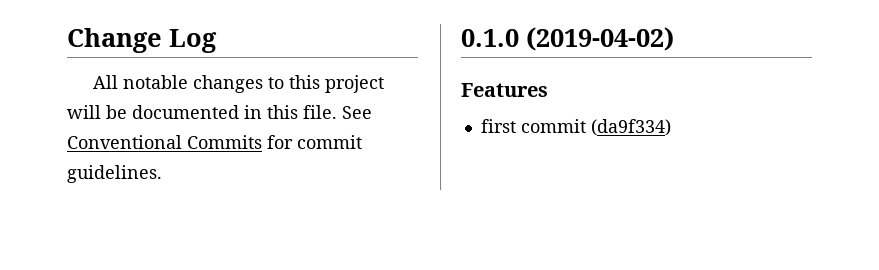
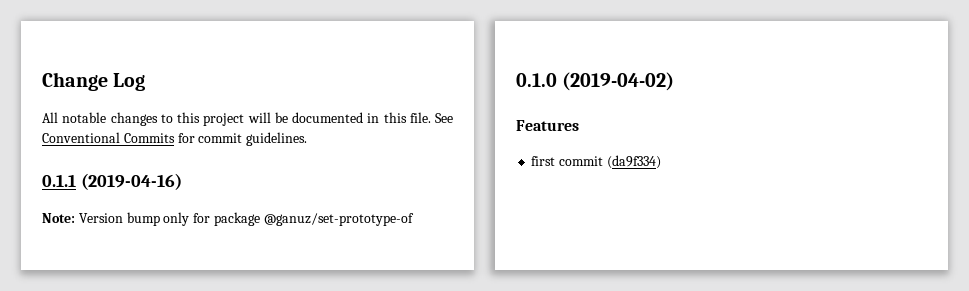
(162, 174) none -> [42,173,182,190] [42,212,414,226] // 0.1.1 (2019-04-16) // Note: Version bump only for package @ganuz/set-prototype-of

